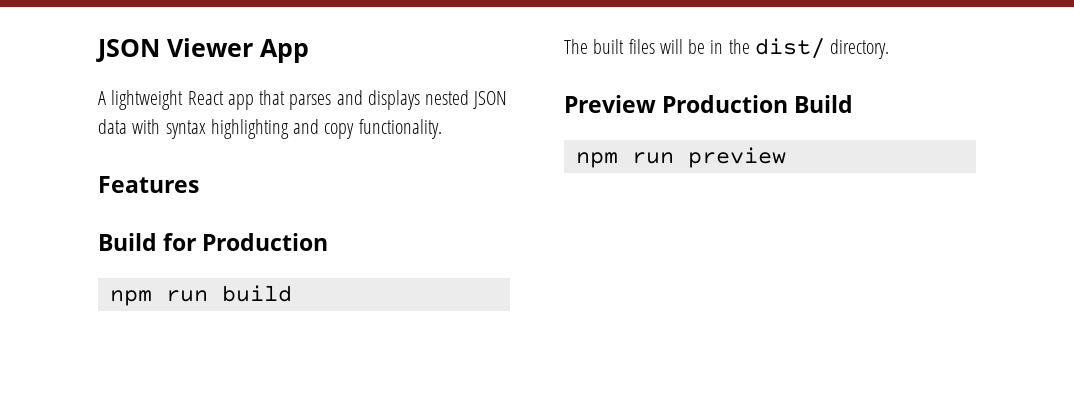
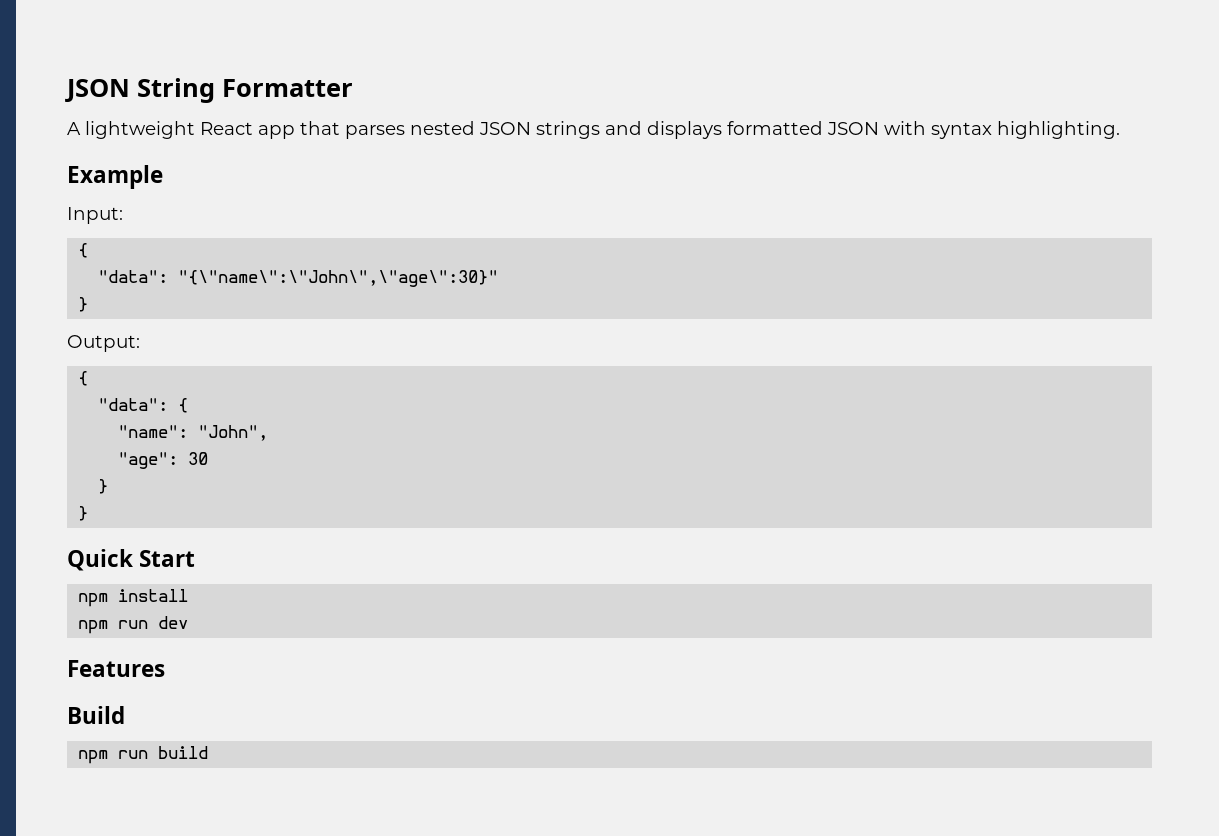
[96,38,309,63] JSON Viewer App -> [65,78,353,103] JSON String Formatter
[336,90,508,110] [98,119,442,139] and displays nested JSON data with syntax highlighting and copy functionality. -> [410,121,1120,139] [67,165,163,189] [67,207,123,224] [78,243,89,258] [98,270,499,287] [78,297,89,312] [67,335,140,352] [78,371,89,386] [98,398,189,413] [118,425,269,441] [118,452,209,469] [98,479,109,494] [78,506,89,521] [67,549,196,571] [78,589,189,607] [78,616,189,634] nested JSON strings and displays formatted JSON with syntax highlighting. // Example // Input: // { // "data": "{\"name\":\"John\",\"age\":30}" // } // Output: // { // "data": { // "name": "John", // "age": 30 // } // } // Quick Start // npm install // npm run dev
[163,233,329,251] for Production -> (125, 715) none
[564,38,890,59] [564,95,854,113] [575,147,786,168] // The built files will be in the dist/ directory. // Preview Production Build // npm run preview -> (209, 752) none

